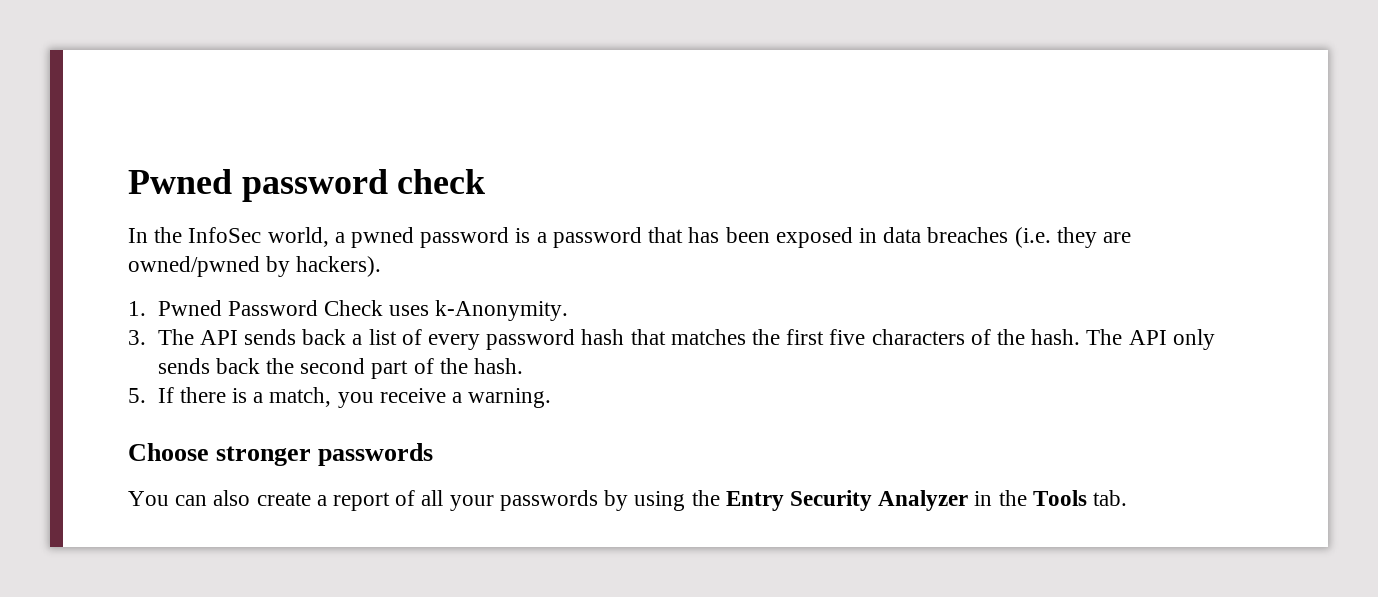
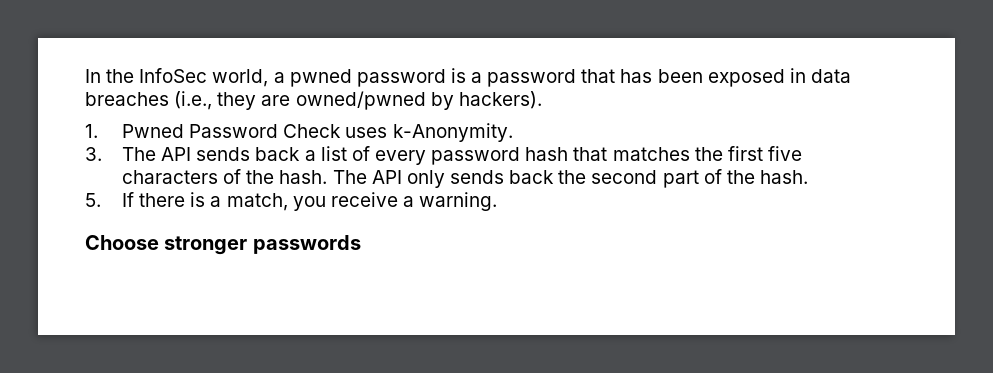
[128,169,486,202] Pwned password check // -> (85, 76) none
[1014,227,1051,248] (i.e. -> [174,91,213,110] (i.e.,
[128,490,1127,511] // You can also create a report of all your passwords by using the Entry Security Analyzer in the Tools tab. -> (361, 244) none

